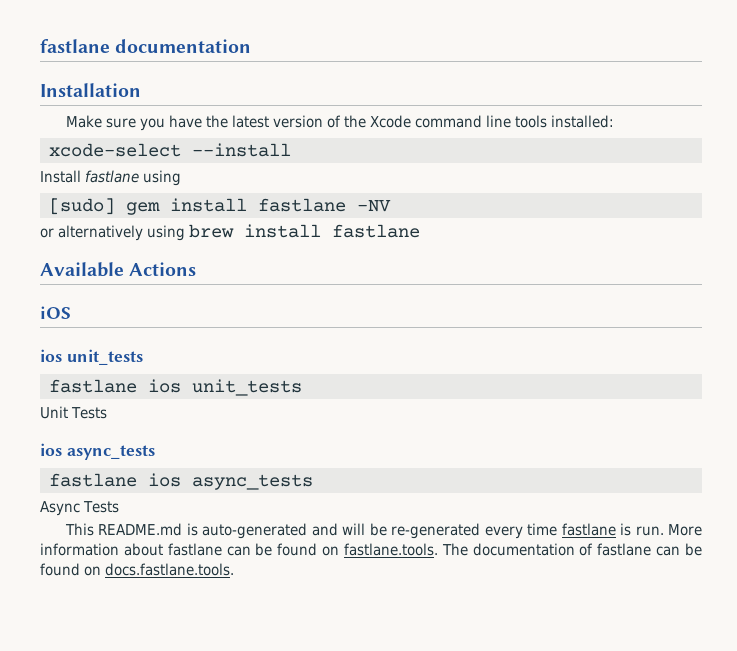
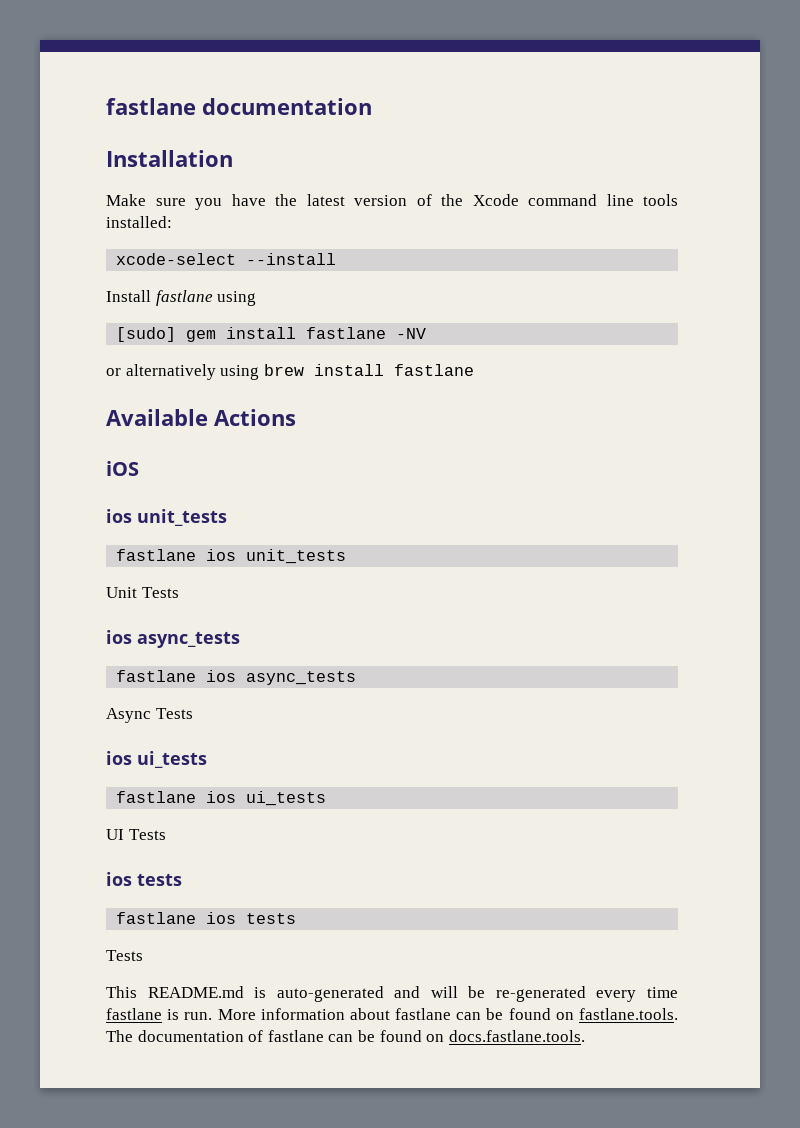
(120, 507) none -> [106,751,207,768] [116,791,327,806] [106,829,166,840] [106,872,182,886] [116,912,297,924] [106,950,143,961] // ios ui_tests // fastlane ios ui_tests // UI Tests // ios tests // fastlane ios tests // Tests

